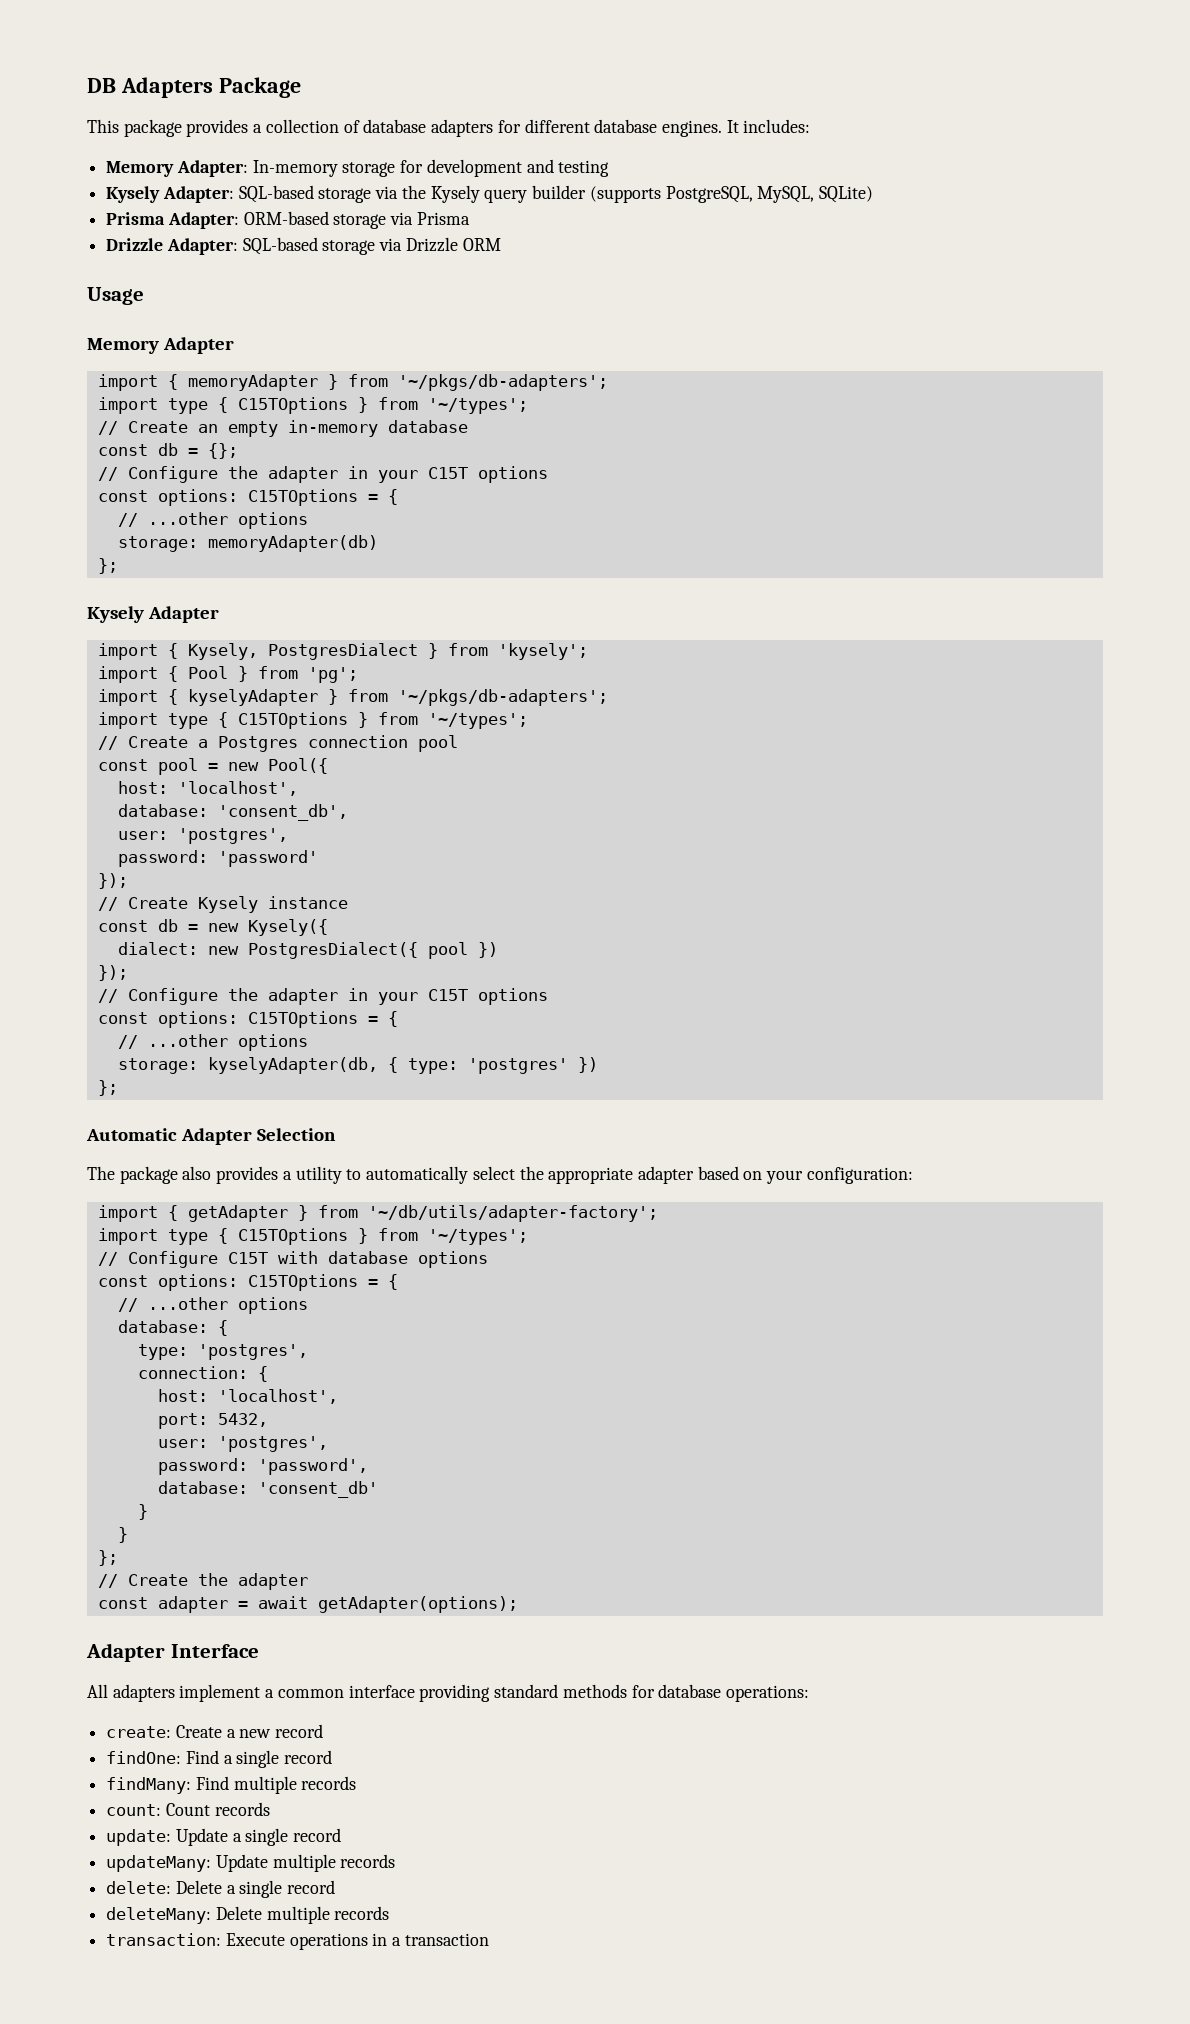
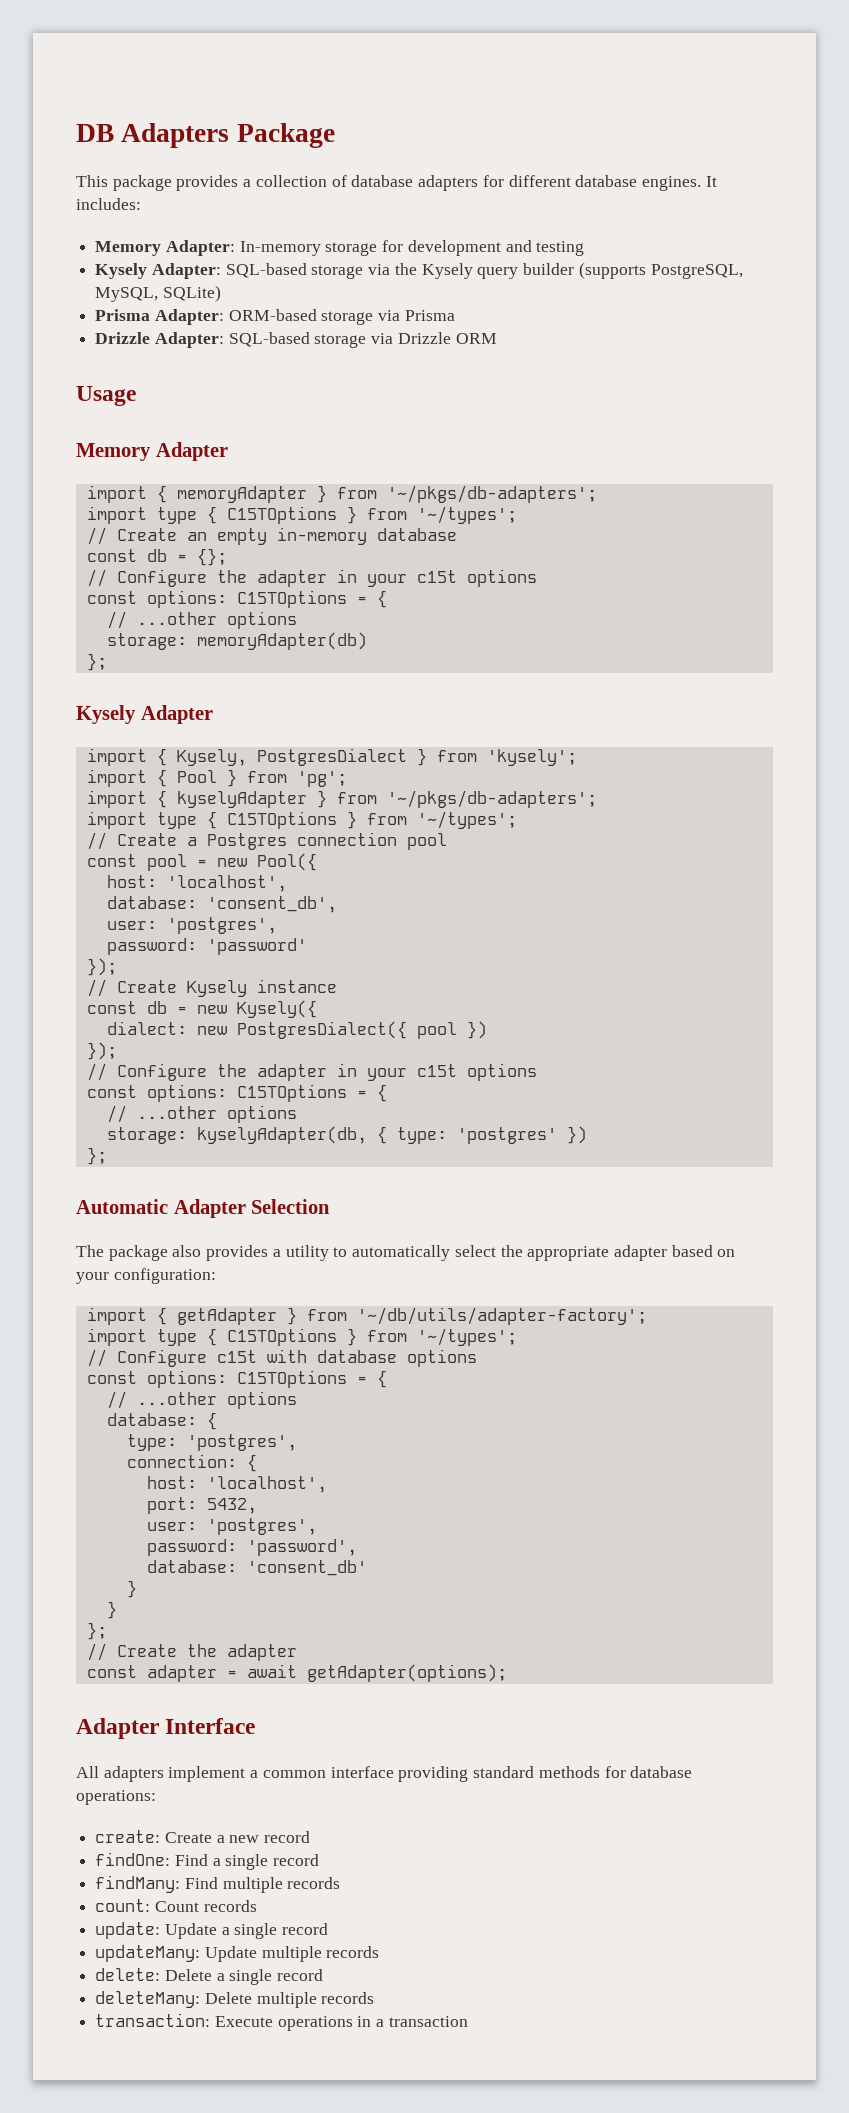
[427,467,468,479] C15T -> [416,570,457,583] c15t
[427,989,468,1001] C15T -> [416,1064,457,1077] c15t
[227,1252,268,1264] C15T -> [216,1350,257,1363] c15t

